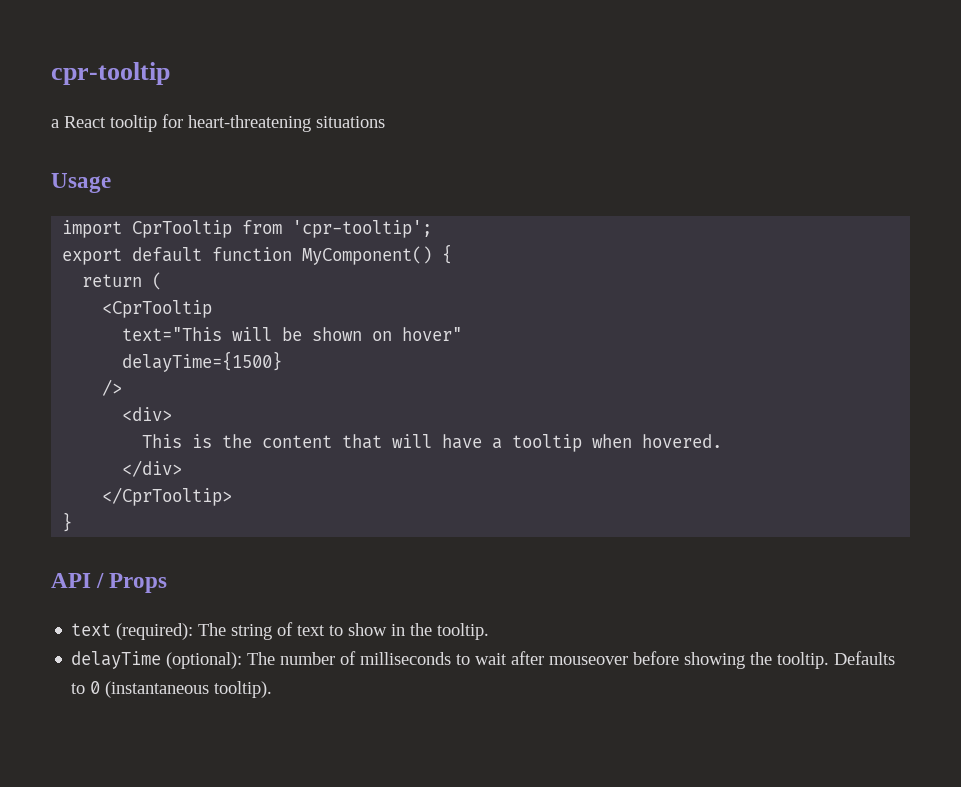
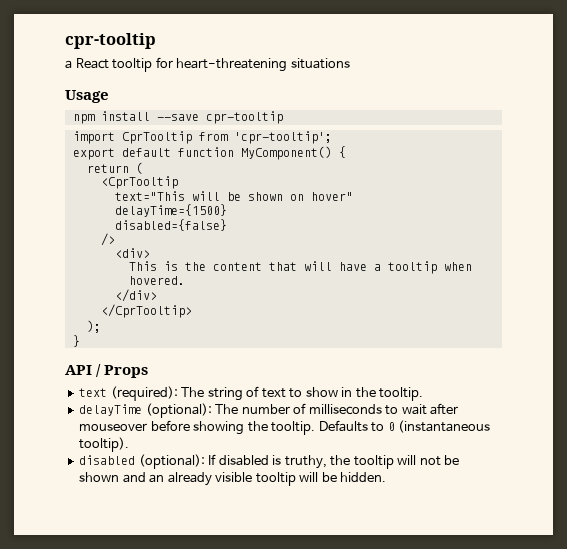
(111, 183) none -> [72,111,283,124] // npm install --save cpr-tooltip
(283, 361) none -> [114,219,227,231] // disabled={false}
(233, 496) none -> [86,320,101,333] // );
(273, 689) none -> [79,454,460,469] [79,472,387,486] // disabled (optional): If disabled is truthy, the tooltip will not be shown and an already visible tooltip will be hidden.

